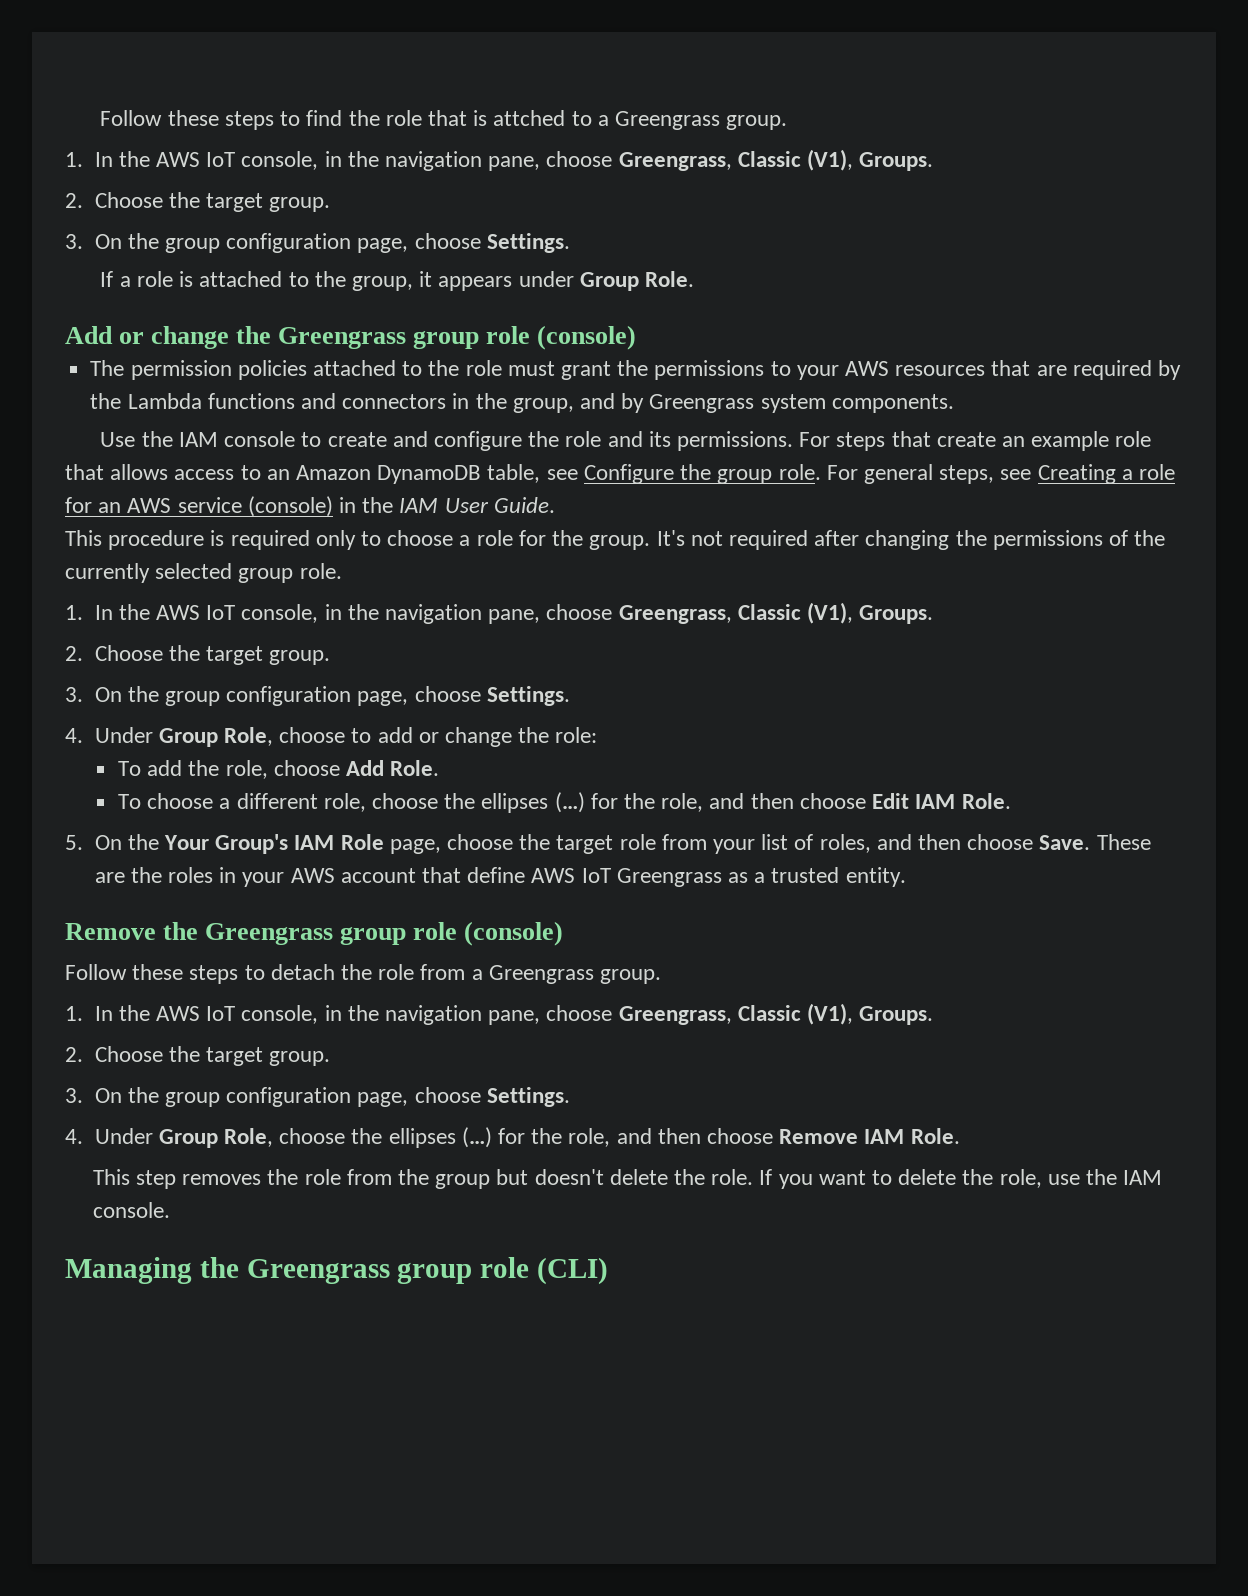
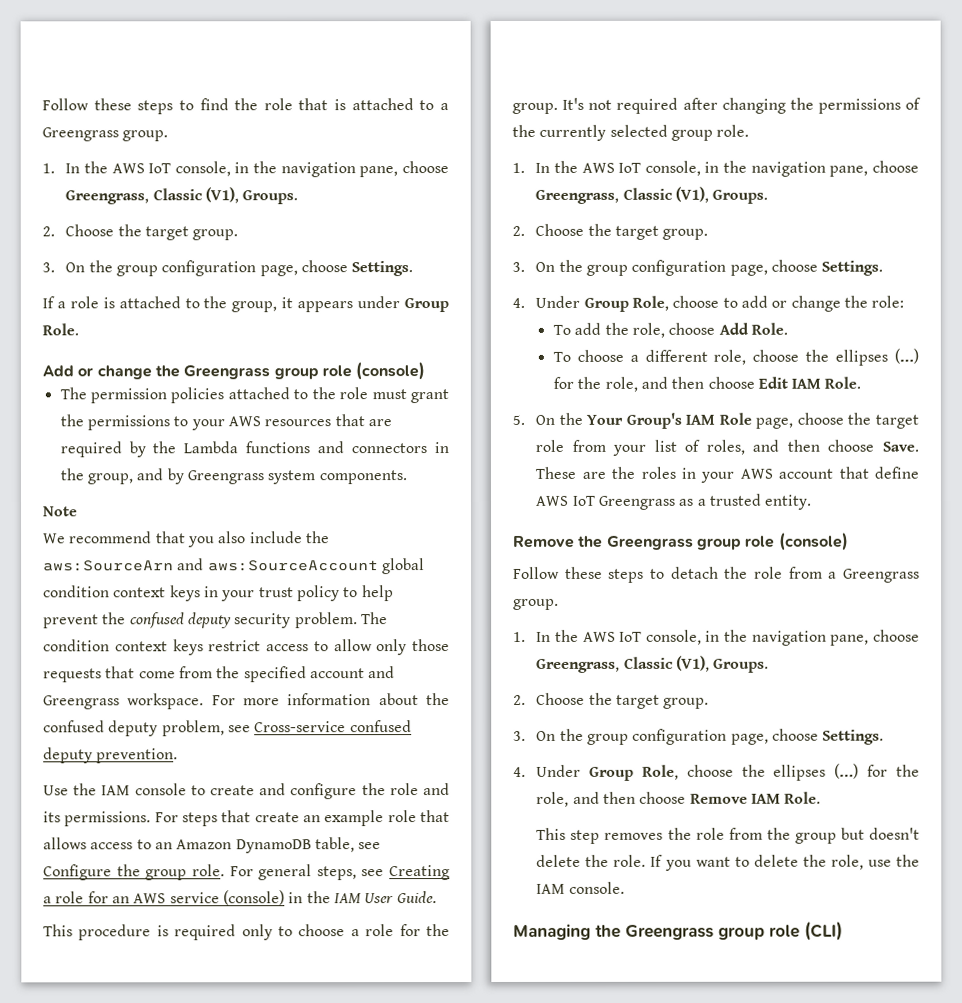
[493,110,566,126] attched -> [351,98,414,111] attached
(954, 403) none -> [43,506,78,517] [43,531,330,548] [43,558,425,575] [43,585,394,602] [43,612,388,629] [43,639,450,656] [43,666,396,683] [43,693,450,710] [43,720,412,737] [43,747,179,764] // Note // We recommend that you also include the aws:SourceArn and aws:SourceAccount global condition context keys in your trust policy to help prevent the confused deputy security problem. The condition context keys restrict access to allow only those requests that come from the specified account and Greengrass workspace. For more information about the confused deputy problem, see Cross-service confused deputy prevention.

